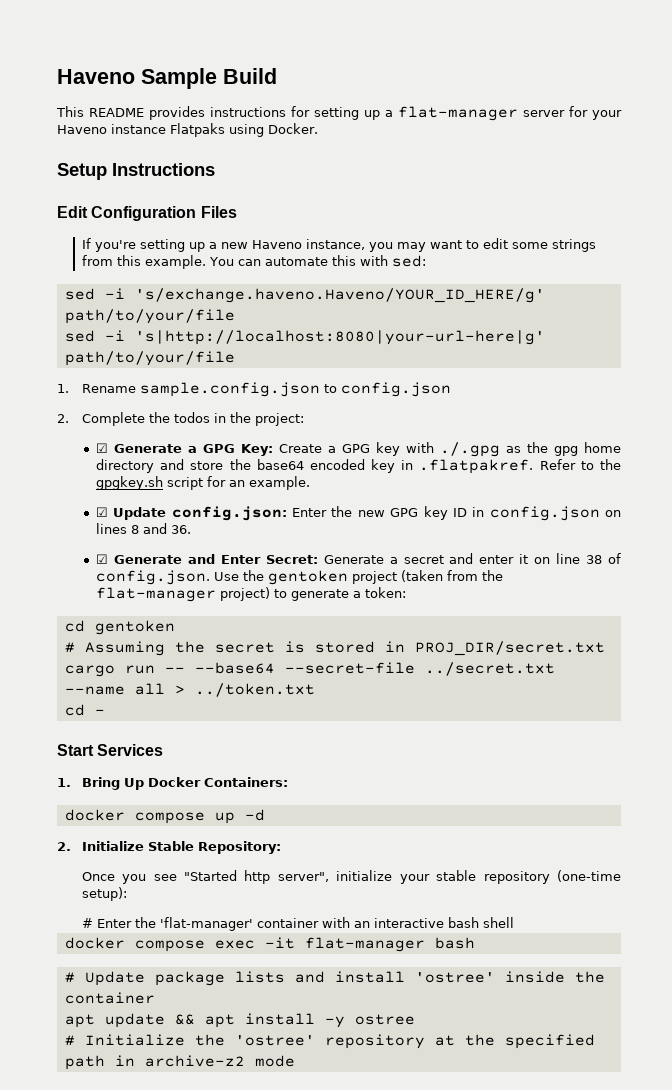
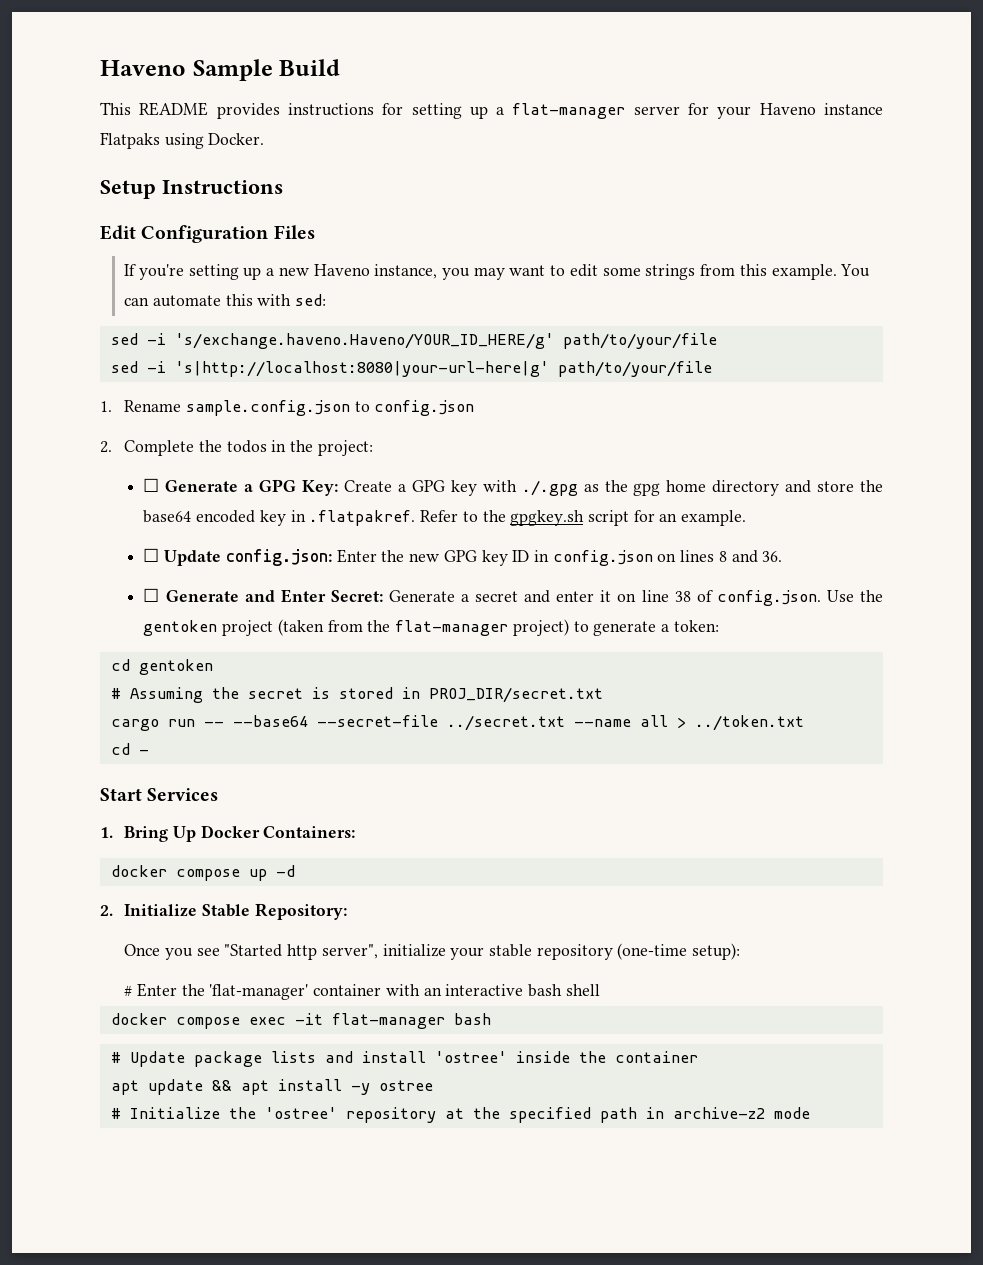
[96,443,109,453] ☑ -> [143,478,160,492] ☐
[96,507,109,517] ☑ -> [143,548,160,562] ☐
[96,554,109,564] ☑ -> [143,588,160,602] ☐

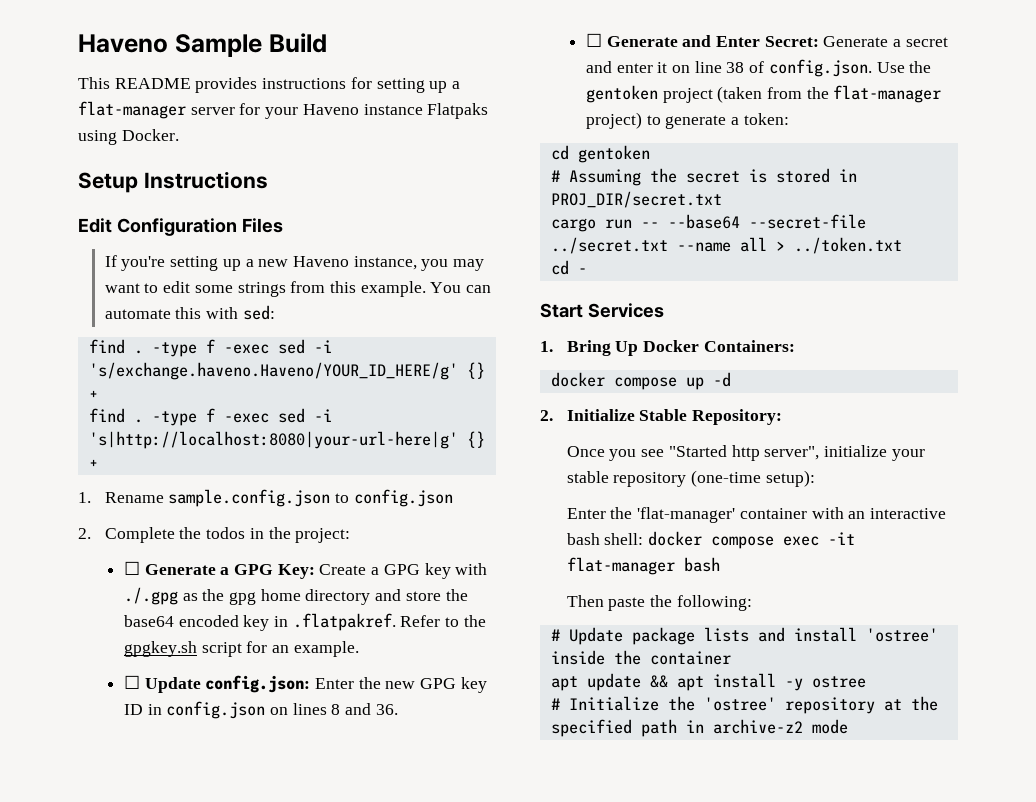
[110,333,717,349] sed -i 's/exchange.haveno.Haveno/YOUR_ID_HERE/g' path/to/your/file // -> [88,339,332,357] [88,362,485,380] [88,390,98,399] [88,408,269,426] find . -type f -exec sed -i 's/exchange.haveno.Haveno/YOUR_ID_HERE/g' {} + // find . -type f -exec
[557,361,712,377] path/to/your/file -> [466,431,485,448] [88,459,98,468] {} +
[124,985,133,997] # -> (815, 478) none
[565,984,600,996] shell // -> [604,533,644,545] shell:
(491, 1019) none -> [566,595,752,611] // Then paste the following:

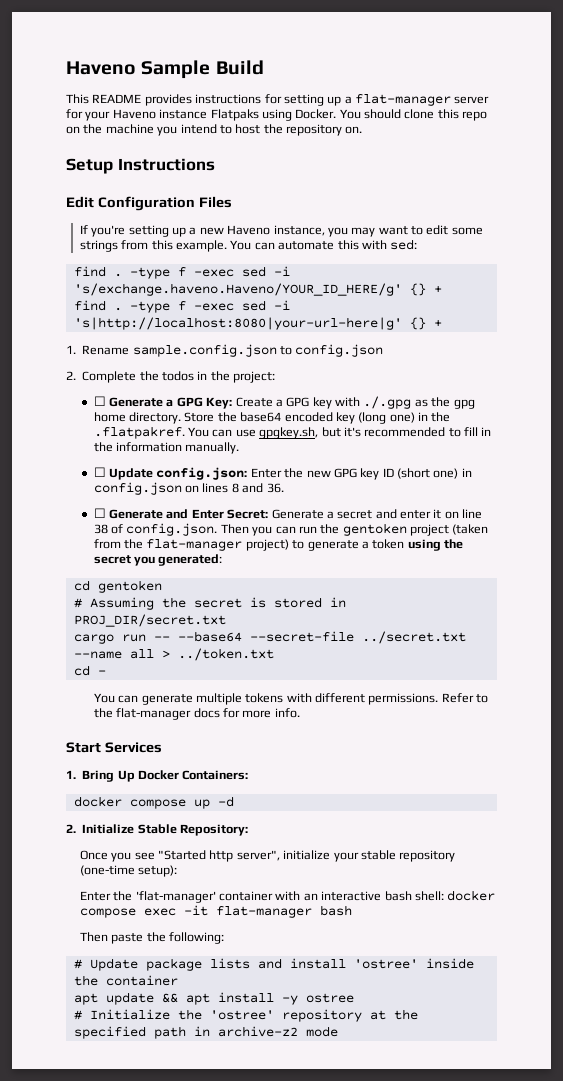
(179, 135) none -> [339,109,488,121] [66,124,363,136] You should clone this repo on the machine you intend to host the repository on.
[305,589,441,605] directory and store -> [129,412,215,424] directory. Store
[274,613,486,631] [123,641,359,657] in .flatpakref. Refer to the gpgkey.sh script for an example. -> [358,412,451,424] [93,426,492,439] [93,442,240,454] (long one) in the .flatpakref. You can use gpgkey.sh, but it's recommended to fill in the information manually.
(143, 709) none -> [397,468,459,479] (short one)
[876,62,905,73] Use -> [220,524,317,536] Then you can run
[743,113,789,125] token: -> [372,539,464,551] [93,554,223,566] token using the secret you generated:
(587, 271) none -> [93,693,489,705] [93,708,300,720] // You can generate multiple tokens with different permissions. Refer to the flat-manager docs for more info.

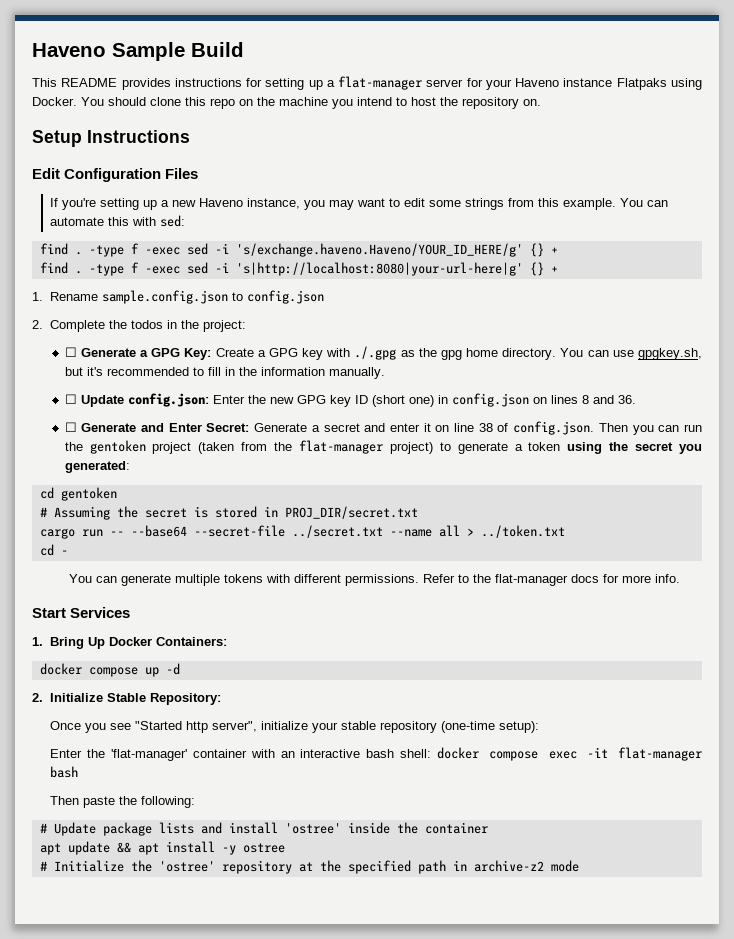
[184,412,451,424] [93,426,185,439] Store the base64 encoded key (long one) in the .flatpakref. -> (557, 354) none

